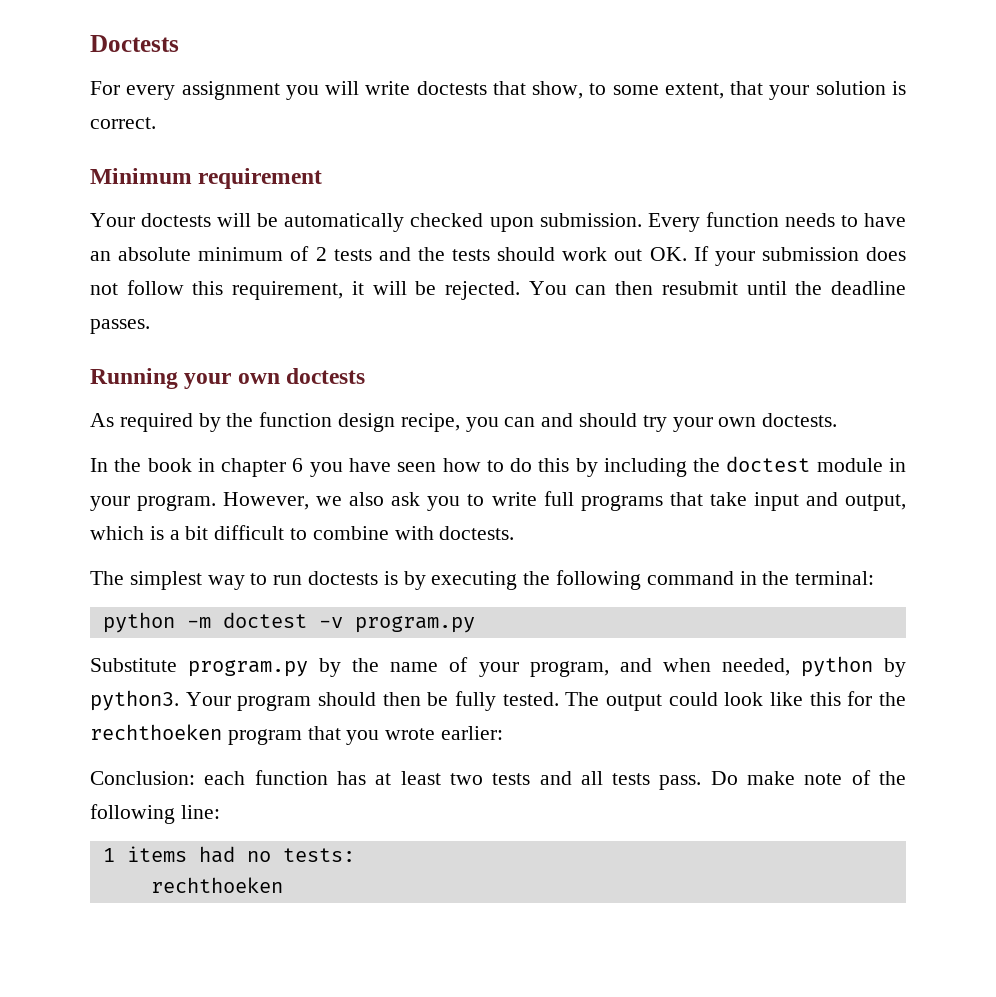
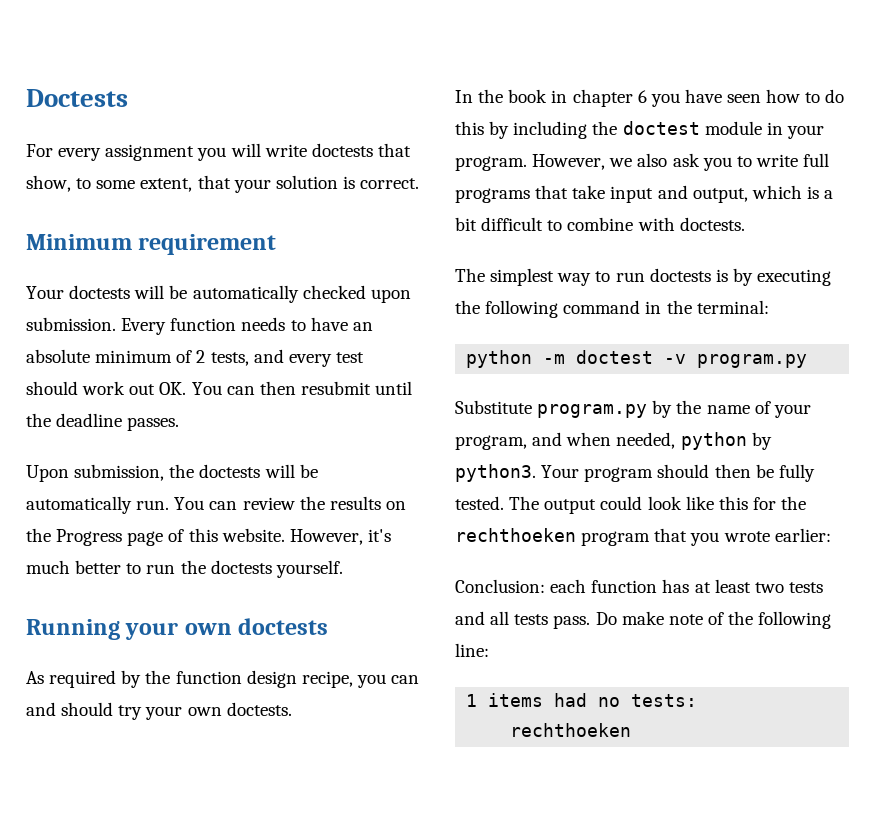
[333,246,906,266] [90,280,520,300] tests and the tests should work out OK. If your submission does not follow this requirement, it will be rejected. -> [210,349,364,367] [26,381,187,395] tests, and every test should work out OK.
(150, 326) none -> [26,464,318,482] [26,496,406,514] [26,528,391,546] [26,560,343,578] // Upon submission, the doctests will be automatically run. You can review the results on the Progress page of this website. However, it's much better to run the doctests yourself.

